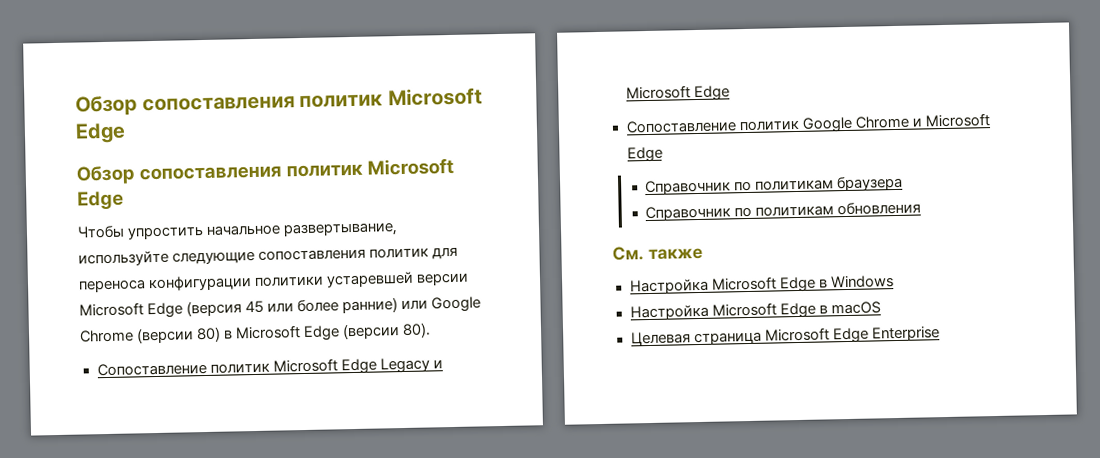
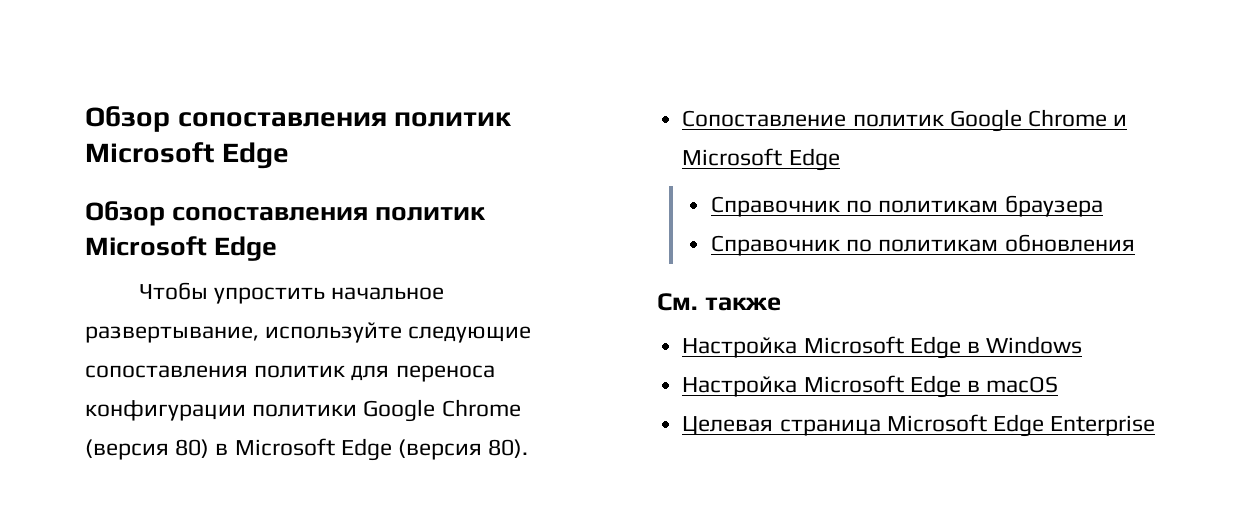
[326,271,470,288] [79,296,482,319] [79,327,195,344] устаревшей версии Microsoft Edge (версия 45 или более ранние) или Google Chrome (версии -> [363,399,521,422] [85,439,169,460] Google Chrome (версия
[342,323,401,340] (версии -> [398,439,483,460] (версия
[96,357,443,377] [625,85,730,102] // Сопоставление политик Microsoft Edge Legacy и Microsoft Edge -> (529, 448) none

